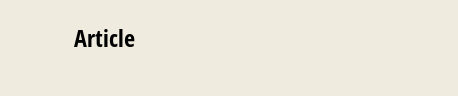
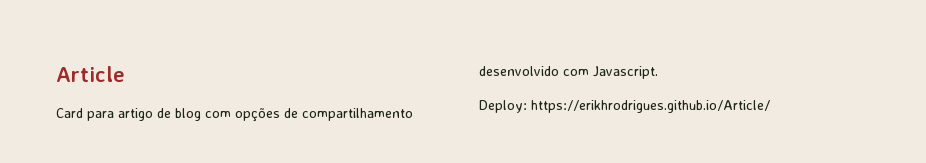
(135, 38) none -> [56,108,413,122] [479,66,658,79] [479,100,770,113] // Card para artigo de blog com opções de compartilhamento desenvolvido com Javascript. // Deploy: https://erikhrodrigues.github.io/Article/

